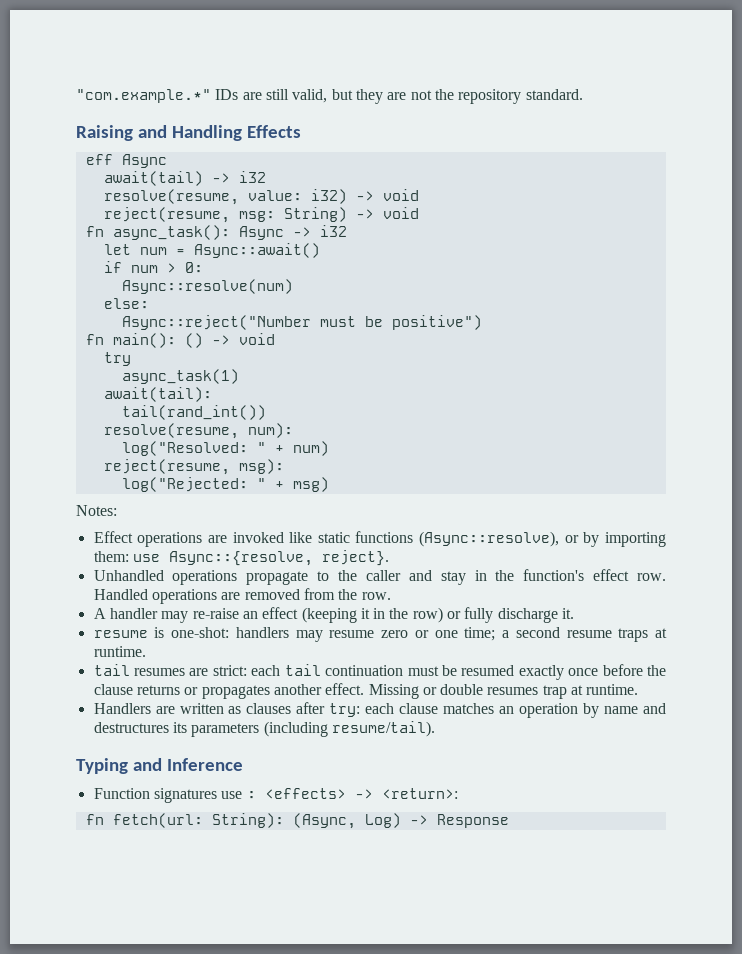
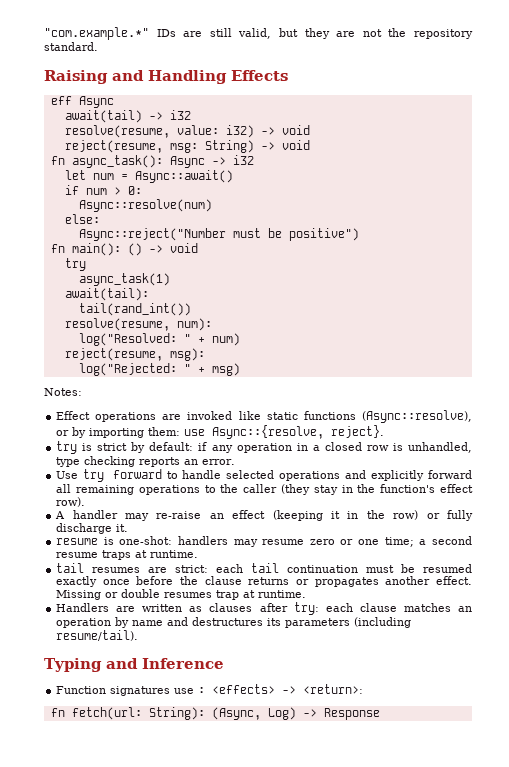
[93,570,309,585] Unhandled operations propagate -> [56,441,472,454] [56,456,236,467] [56,469,472,482] [56,484,200,495] try is strict by default: if any operation in a closed row is unhandled, type checking reports an error. // Use try forward to handle selected operations and explicitly forward all remaining operations
[408,570,432,581] and -> [280,484,310,495] (they
[637,573,666,581] [93,588,391,604] row. Handled operations are removed from the row. -> [56,497,86,507] row).

